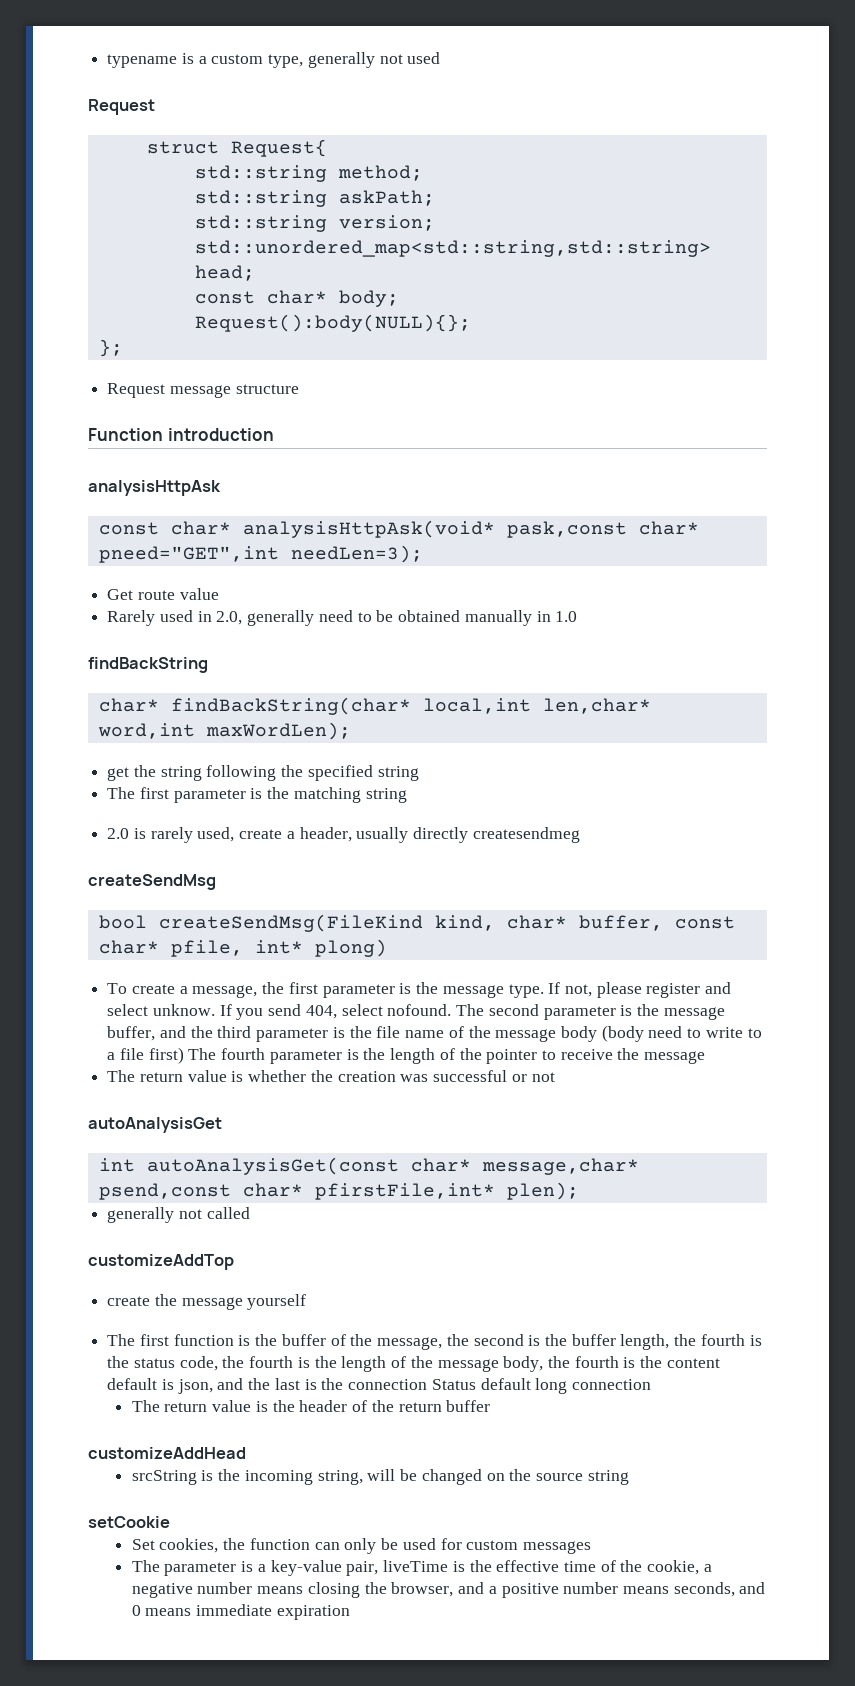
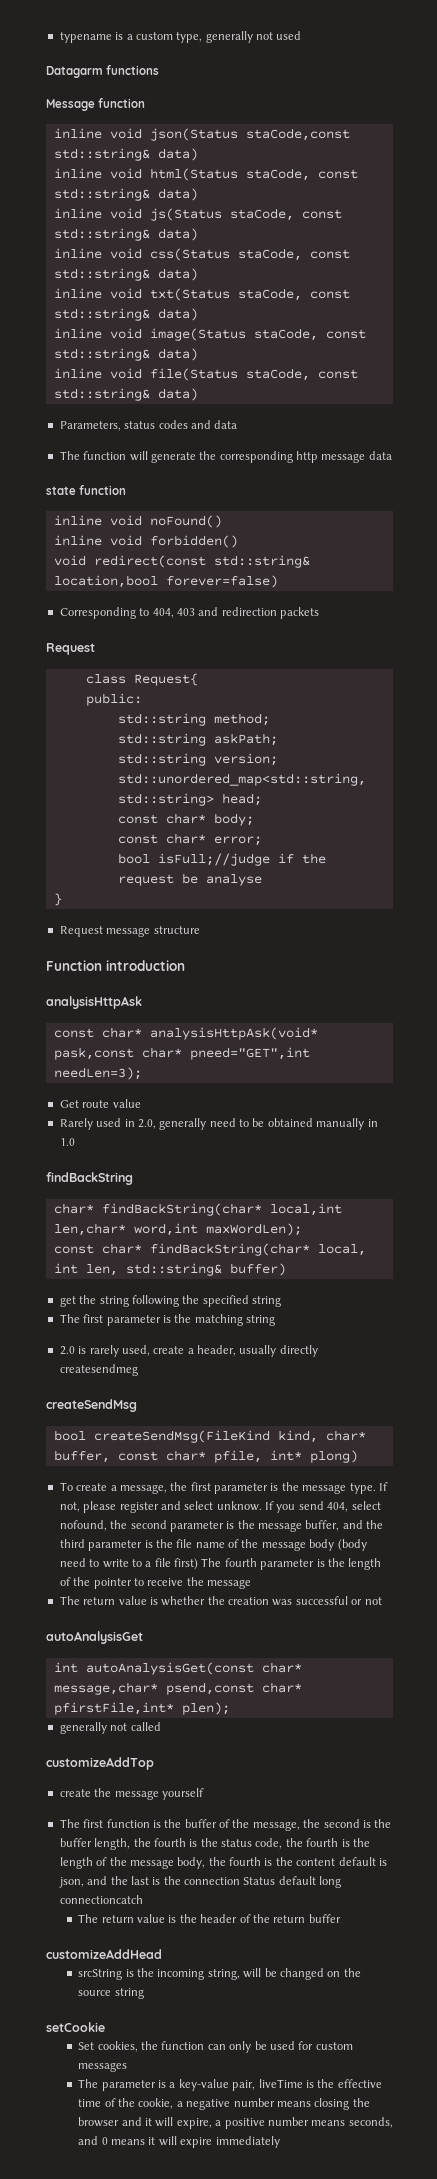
(441, 58) none -> [46,65,160,78] [46,98,146,111] [53,128,350,141] [53,148,198,161] [53,168,358,181] [53,188,198,201] [53,208,342,221] [53,228,198,241] [53,248,350,261] [53,268,198,281] [53,288,350,301] [53,308,198,321] [53,328,366,341] [53,348,198,361] [53,368,358,381] [53,388,198,401] [59,420,238,431] [59,451,392,463] [46,485,127,495] [53,515,222,528] [53,535,238,548] [53,555,310,568] [53,575,278,588] [59,607,319,619] // Datagarm functions // Message function // inline void json(Status staCode,const std::string& data) // inline void html(Status staCode, const std::string& data) // inline void js(Status staCode, const std::string& data) // inline void css(Status staCode, const std::string& data) // inline void txt(Status staCode, const std::string& data) // inline void image(Status staCode, const std::string& data) // inline void file(Status staCode, const std::string& data) // Parameters, status codes and data // The function will generate the corresponding http message data // state function // inline void noFound() // inline void forbidden() // void redirect(const std::string& location,bool forever=false) // Corresponding to 404, 403 and redirection packets
[146,141,219,154] struct -> [85,674,126,684] class
(327, 148) none -> [85,693,142,706] // public:
[194,314,471,332] [98,339,123,357] Request():body(NULL){}; // }; -> [117,833,262,846] [117,853,326,866] [117,873,262,886] [53,893,62,906] const char* error; // bool isFull;//judge if the request be analyse // }
(351, 731) none -> [53,1243,366,1256] [53,1263,286,1276] // const char* findBackString(char* local, int len, std::string& buffer)
[387,1004,485,1016] nofound. The -> [59,1520,128,1531] nofound, the
[571,1379,651,1390] connection -> [59,1895,143,1904] connectioncatch
[391,1582,485,1597] browser, and -> [78,2117,212,2129] browser and it will expire,
[196,1604,350,1620] immediate expiration -> [148,2136,280,2148] it will expire immediately

